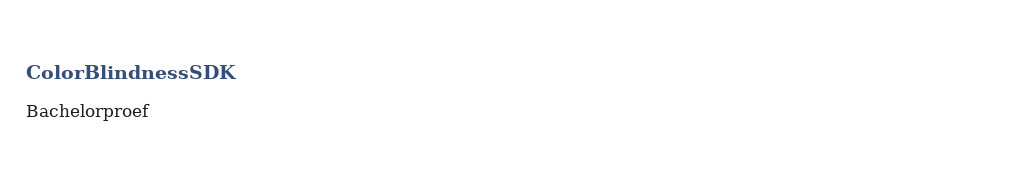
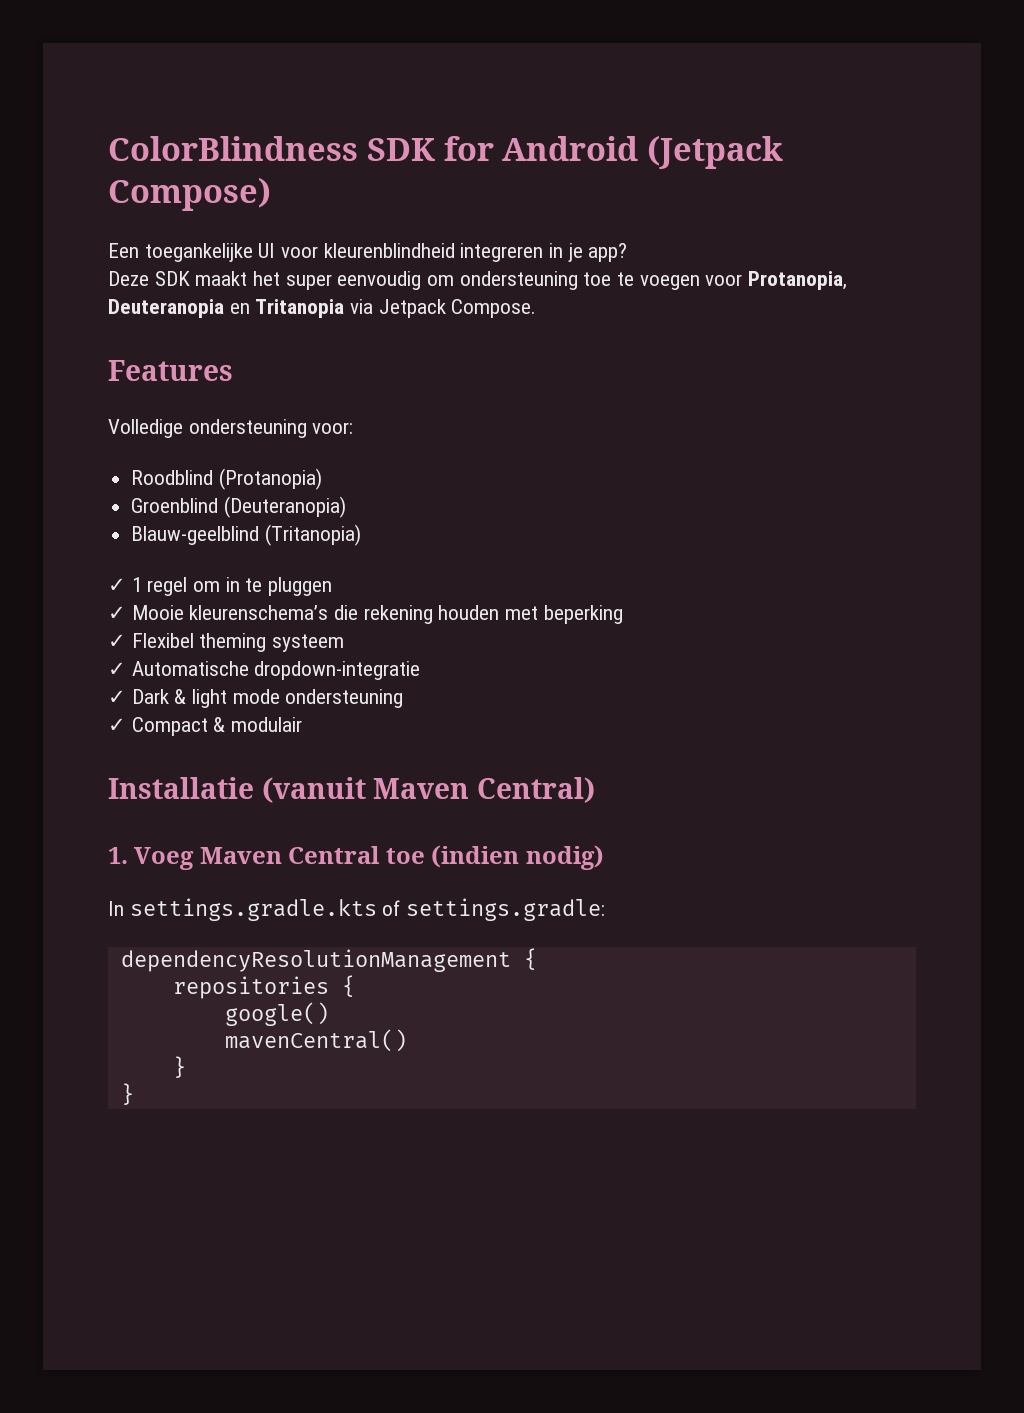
[26,65,237,79] [26,104,150,121] ColorBlindnessSDK // Bachelorproef -> [108,135,784,169] [108,177,271,211] [108,243,628,262] [108,271,848,290] [108,299,537,318] [108,360,233,381] [108,419,354,438] [131,468,322,490] [131,496,346,518] [131,524,361,546] [108,577,333,596] [108,605,623,624] [108,633,345,652] [108,661,421,680] [108,689,404,708] [108,717,303,736] [108,777,595,803] [108,845,604,870] [108,898,606,921] [120,948,537,972] [172,975,355,999] [224,1002,329,1026] [224,1029,407,1052] [172,1056,186,1078] [120,1083,134,1105] ColorBlindness SDK for Android (Jetpack Compose) // Een toegankelijke UI voor kleurenblindheid integreren in je app? // Deze SDK maakt het super eenvoudig om ondersteuning toe te voegen voor Protanopia, Deuteranopia en Tritanopia via Jetpack Compose. // Features // Volledige ondersteuning voor: // Roodblind (Protanopia) // Groenblind (Deuteranopia) // Blauw-geelblind (Tritanopia) // ✓ 1 regel om in te pluggen // ✓ Mooie kleurenschema’s die rekening houden met beperking // ✓ Flexibel theming systeem // ✓ Automatische dropdown-integratie // ✓ Dark & light mode ondersteuning // ✓ Compact & modulair // Installatie (vanuit Maven Central) // 1. Voeg Maven Central toe (indien nodig) // In settings.gradle.kts of settings.gradle: // dependencyResolutionManagement { // repositories { // google() // mavenCentral() // } // }

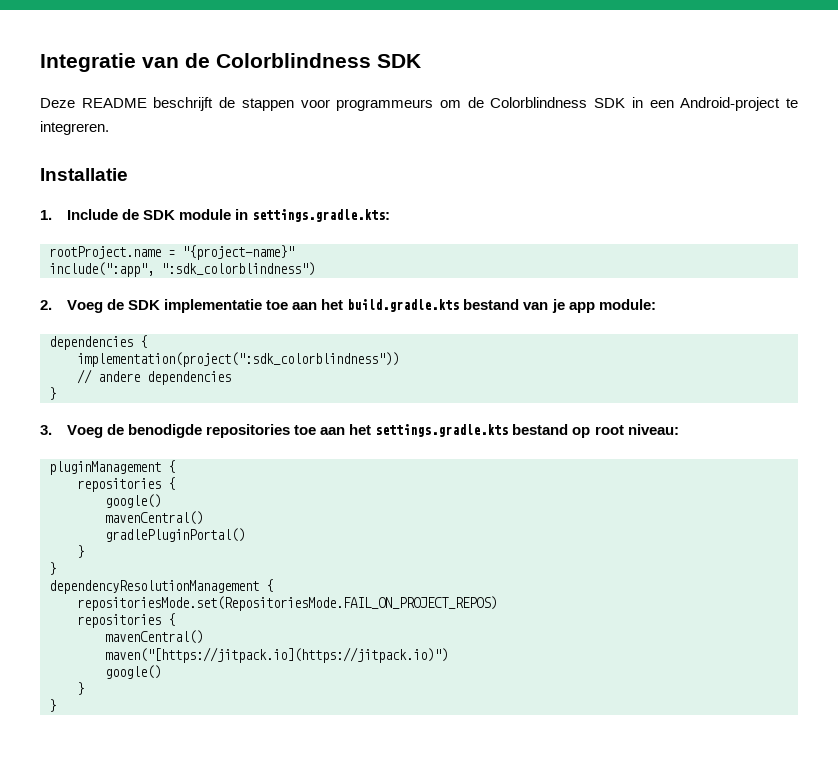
[108,135,784,169] [108,177,271,211] [108,243,628,262] [108,271,848,290] [108,299,537,318] [108,360,233,381] [108,419,354,438] [131,468,322,490] [131,496,346,518] [131,524,361,546] [108,577,333,596] [108,605,623,624] [108,633,345,652] [108,661,421,680] [108,689,404,708] [108,717,303,736] [108,777,595,803] [108,845,604,870] [108,898,606,921] [120,949,511,972] ColorBlindness SDK for Android (Jetpack Compose) // Een toegankelijke UI voor kleurenblindheid integreren in je app? // Deze SDK maakt het super eenvoudig om ondersteuning toe te voegen voor Protanopia, Deuteranopia en Tritanopia via Jetpack Compose. // Features // Volledige ondersteuning voor: // Roodblind (Protanopia) // Groenblind (Deuteranopia) // Blauw-geelblind (Tritanopia) // ✓ 1 regel om in te pluggen // ✓ Mooie kleurenschema’s die rekening houden met beperking // ✓ Flexibel theming systeem // ✓ Automatische dropdown-integratie // ✓ Dark & light mode ondersteuning // ✓ Compact & modulair // Installatie (vanuit Maven Central) // 1. Voeg Maven Central toe (indien nodig) // In settings.gradle.kts of settings.gradle: // dependencyResolutionManagement -> [40,53,421,72] [40,97,798,111] [40,121,109,135] [40,168,128,181] [40,209,391,222] [49,245,294,260] [49,262,315,277] [40,299,656,313] [49,335,147,350] [77,352,399,367] [77,369,231,385] [49,387,56,400] [40,424,679,438] [49,461,161,475] Integratie van de Colorblindness SDK // Deze README beschrijft de stappen voor programmeurs om de Colorblindness SDK in een Android-project te integreren. // Installatie // 1. Include de SDK module in settings.gradle.kts: // rootProject.name = "{project-name}" // include(":app", ":sdk_colorblindness") // 2. Voeg de SDK implementatie toe aan het build.gradle.kts bestand van je app module: // dependencies { // implementation(project(":sdk_colorblindness")) // // andere dependencies // } // 3. Voeg de benodigde repositories toe aan het settings.gradle.kts bestand op root niveau: // pluginManagement
[172,1056,186,1078] [120,1083,134,1105] // } // } -> [105,528,245,542] [77,545,84,558] [49,562,56,575] [49,579,273,594] [77,596,497,611] [77,613,175,628] [105,630,203,644] [105,647,448,663] [105,665,161,679] [77,682,84,695] [49,699,56,712] // gradlePluginPortal() // } // } // dependencyResolutionManagement { // repositoriesMode.set(RepositoriesMode.FAIL_ON_PROJECT_REPOS) // repositories { // mavenCentral() // maven("[https://jitpack.io](https://jitpack.io)") // google() // } // }

